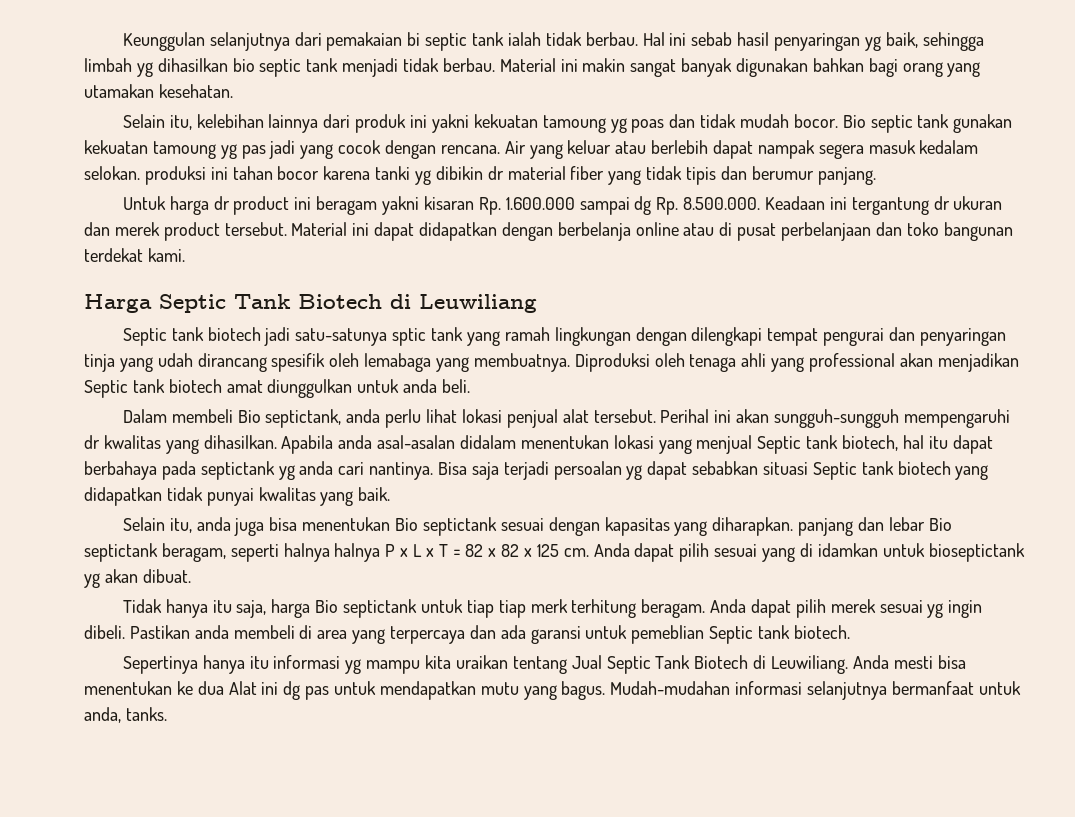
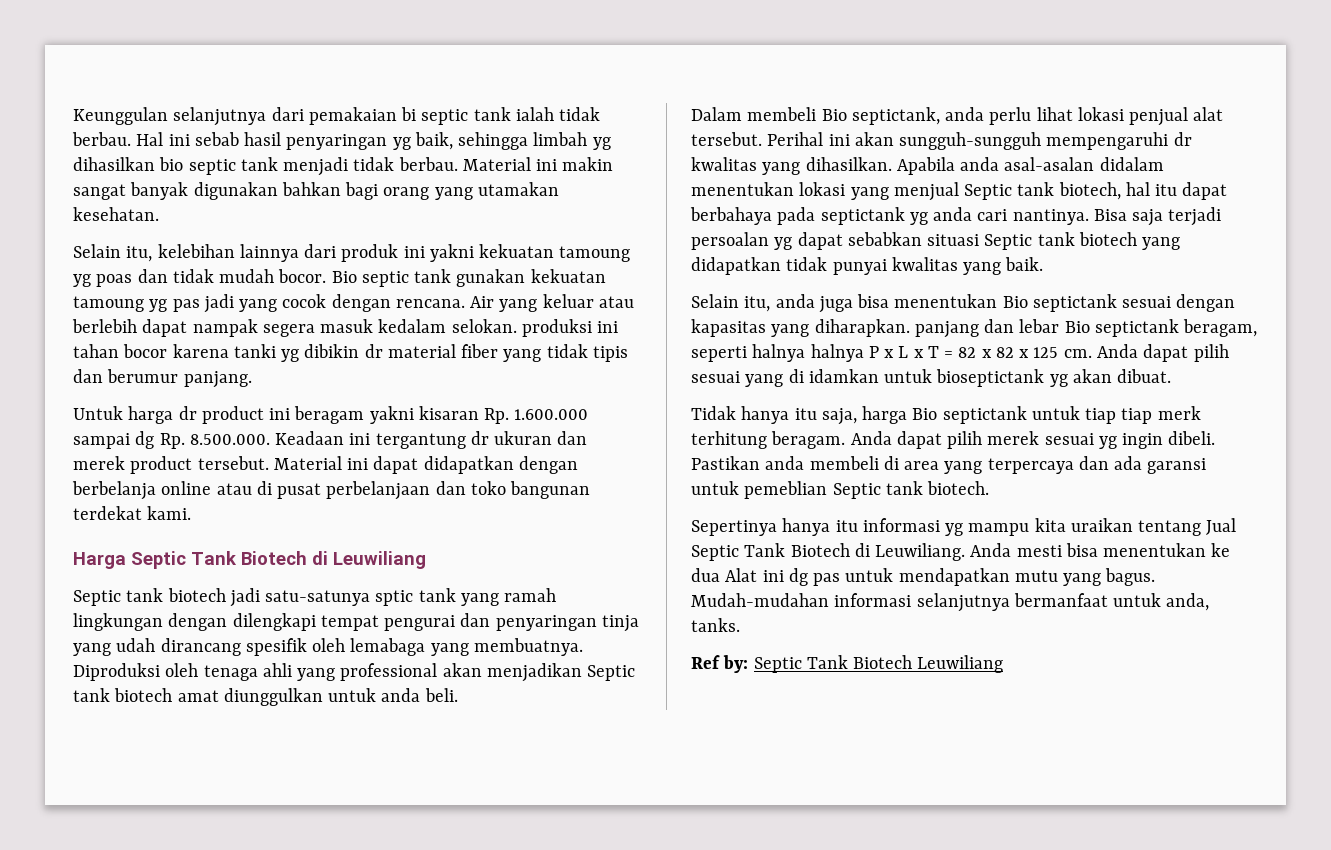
(167, 714) none -> [691,655,1004,673] // Ref by: Septic Tank Biotech Leuwiliang

